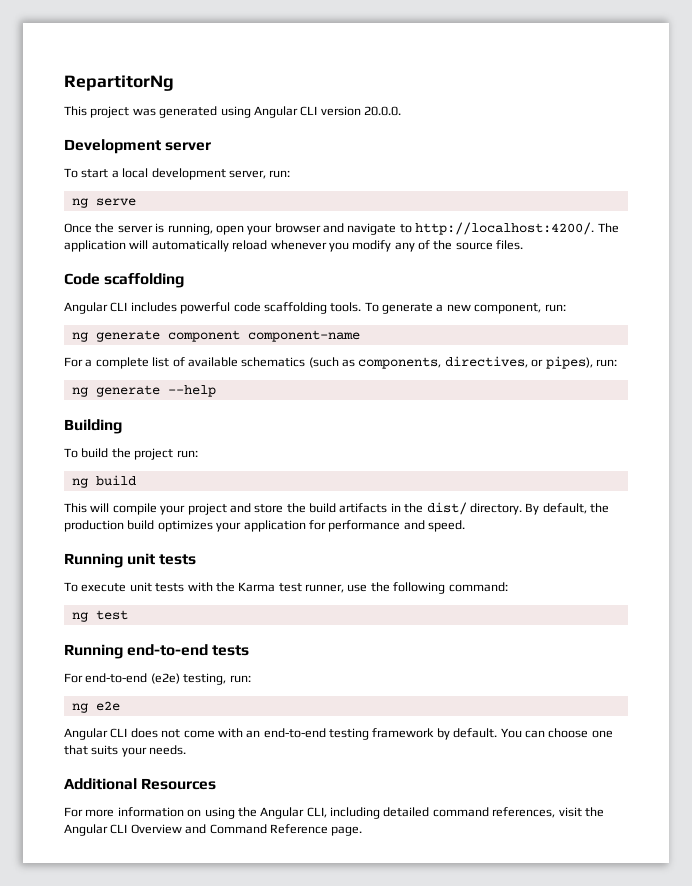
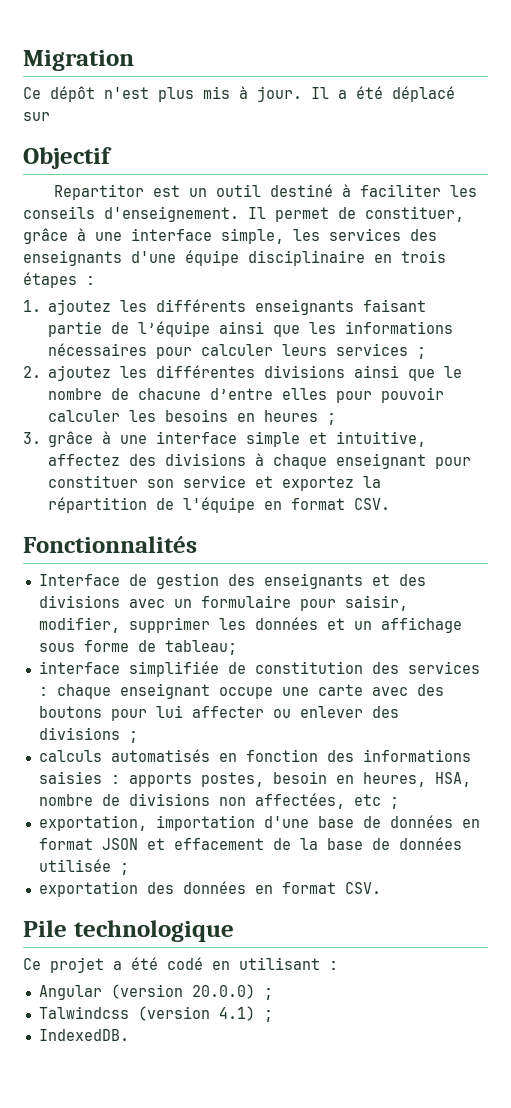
[64,75,174,91] [64,106,401,118] [64,139,212,154] [64,168,291,180] [71,198,136,208] [64,222,619,235] [64,240,524,252] [64,273,185,288] [64,302,566,314] [71,330,360,342] [64,356,617,369] [71,385,216,397] [64,419,122,434] [64,448,198,460] [71,475,136,488] [64,502,609,515] [64,520,465,532] [64,553,197,568] [64,582,508,594] [71,610,128,622] [64,644,250,659] [64,673,251,685] [71,701,120,713] [64,728,613,740] [64,745,187,757] [64,778,217,790] [64,807,604,819] [64,824,363,836] RepartitorNg // This project was generated using Angular CLI version 20.0.0. // Development server // To start a local development server, run: // ng serve // Once the server is running, open your browser and navigate to http://localhost:4200/. The application will automatically reload whenever you modify any of the source files. // Code scaffolding // Angular CLI includes powerful code scaffolding tools. To generate a new component, run: // ng generate component component-name // For a complete list of available schematics (such as components, directives, or pipes), run: // ng generate --help // Building // To build the project run: // ng build // This will compile your project and store the build artifacts in the dist/ directory. By default, the production build optimizes your application for performance and speed. // Running unit tests // To execute unit tests with the Karma test runner, use the following command: // ng test // Running end-to-end tests // For end-to-end (e2e) testing, run: // ng e2e // Angular CLI does not come with an end-to-end testing framework by default. You can choose one that suits your needs. // Additional Resources // For more information on using the Angular CLI, including detailed command references, visit the Angular CLI Overview and Command Reference page. -> [23,50,134,71] [23,86,455,102] [23,112,50,121] [23,147,112,169] [53,184,477,200] [23,206,464,222] [23,228,437,244] [23,250,446,266] [23,272,95,288] [23,299,427,315] [48,321,454,337] [48,343,427,359] [23,365,463,381] [48,387,445,403] [48,409,337,425] [23,431,427,447] [48,453,472,469] [48,475,382,491] [48,497,391,513] [23,536,197,553] [38,573,426,589] [38,595,408,611] [38,617,462,633] [38,640,237,655] [38,661,480,677] [38,683,444,699] [38,705,399,721] [38,727,138,743] [38,749,471,762] [38,771,471,787] [38,793,399,809] [38,815,480,831] [38,837,462,850] [38,859,129,875] [38,881,381,897] [23,920,234,942] [23,957,338,973] [38,984,273,1000] [38,1006,273,1022] [38,1029,129,1041] Migration // Ce dépôt n'est plus mis à jour. Il a été déplacé sur // Objectif // Repartitor est un outil destiné à faciliter les conseils d'enseignement. Il permet de constituer, grâce à une interface simple, les services des enseignants d'une équipe disciplinaire en trois étapes : // 1. ajoutez les différents enseignants faisant partie de l’équipe ainsi que les informations nécessaires pour calculer leurs services ; // 2. ajoutez les différentes divisions ainsi que le nombre de chacune d’entre elles pour pouvoir calculer les besoins en heures ; // 3. grâce à une interface simple et intuitive, affectez des divisions à chaque enseignant pour constituer son service et exportez la répartition de l'équipe en format CSV. // Fonctionnalités // Interface de gestion des enseignants et des divisions avec un formulaire pour saisir, modifier, supprimer les données et un affichage sous forme de tableau; // interface simplifiée de constitution des services : chaque enseignant occupe une carte avec des boutons pour lui affecter ou enlever des divisions ; // calculs automatisés en fonction des informations saisies : apports postes, besoin en heures, HSA, nombre de divisions non affectées, etc ; // exportation, importation d'une base de données en format JSON et effacement de la base de données utilisée ; // exportation des données en format CSV. // Pile technologique // Ce projet a été codé en utilisant : // Angular (version 20.0.0) ; // Talwindcss (version 4.1) ; // IndexedDB.

